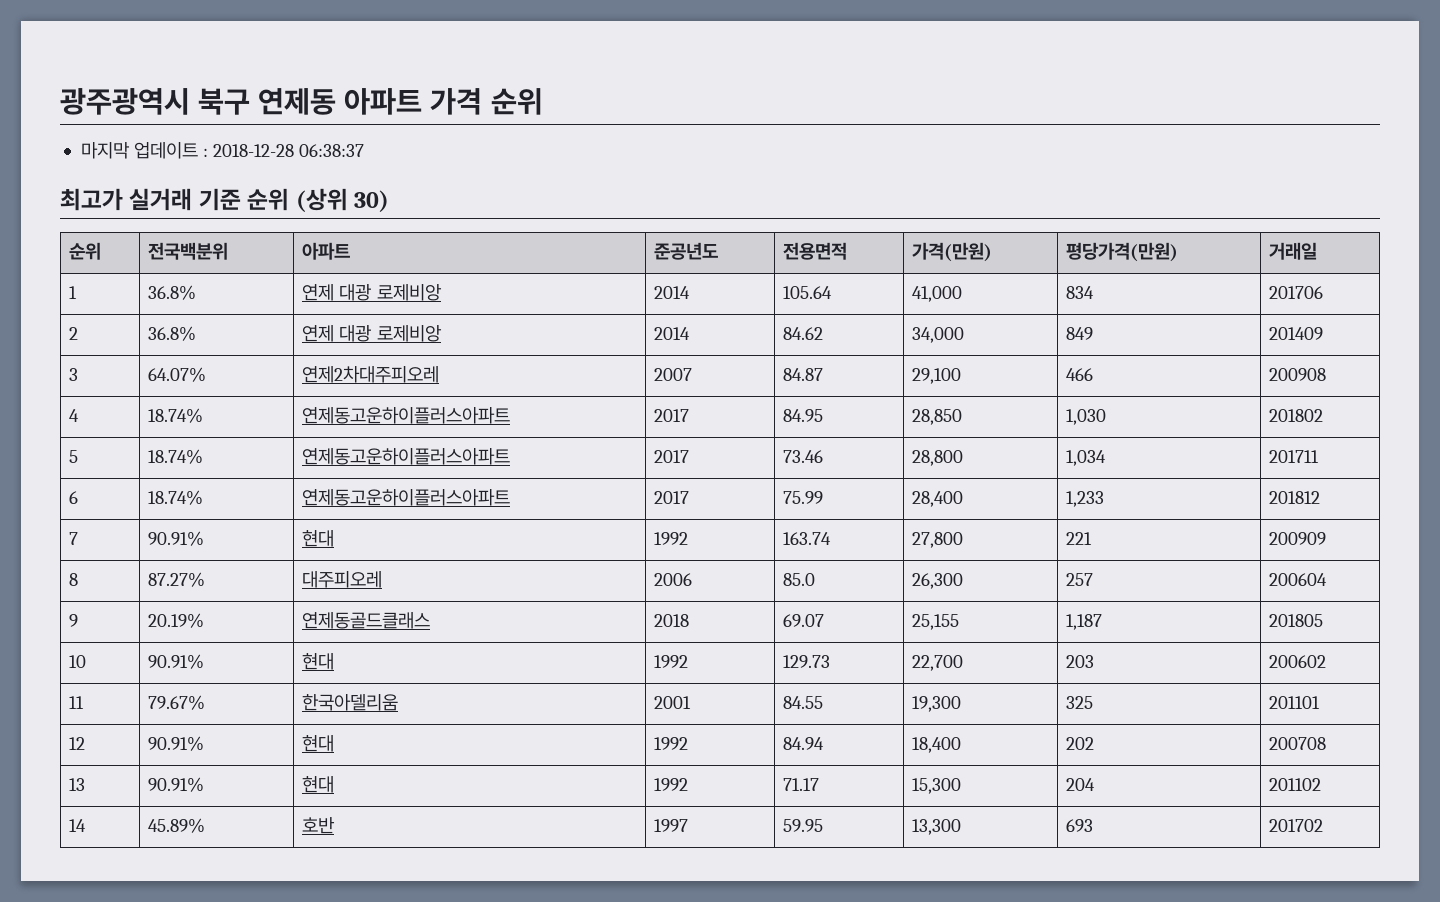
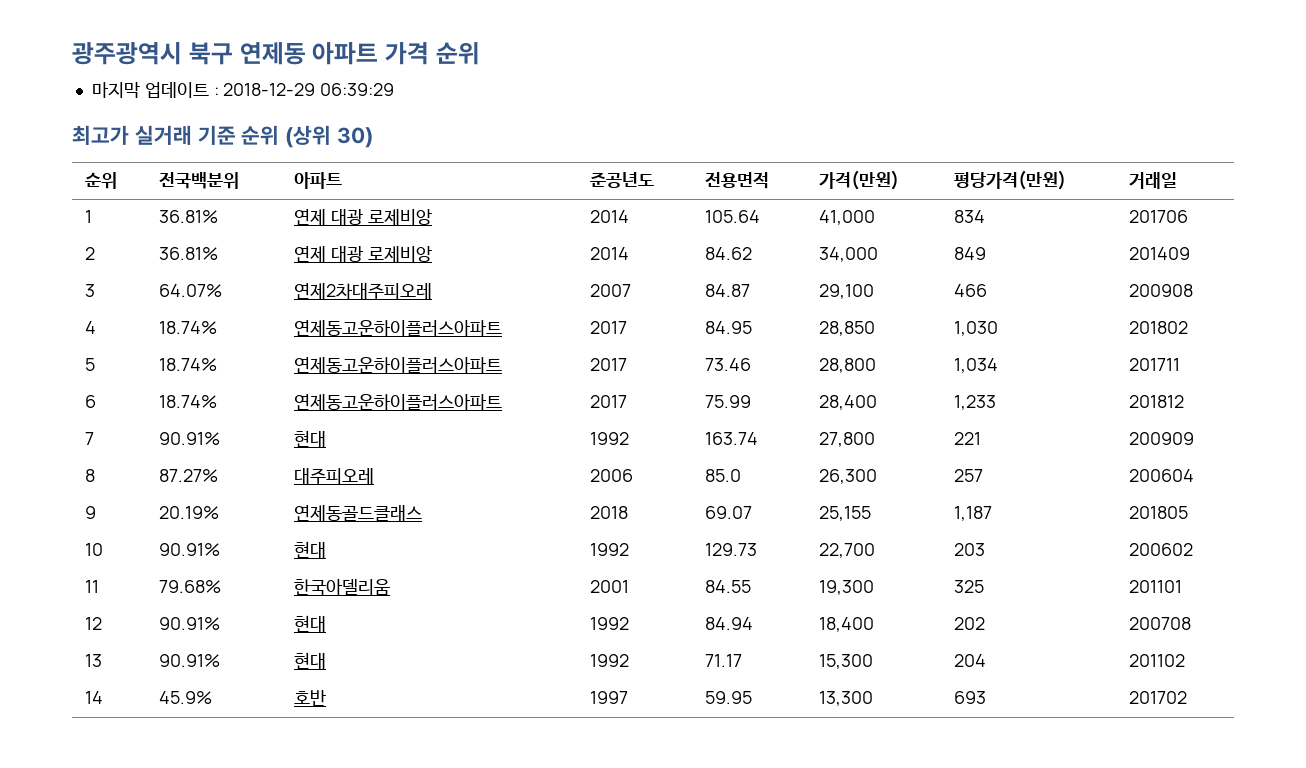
[213,144,365,157] 2018-12-28 06:38:37 -> [223,83,395,96] 2018-12-29 06:39:29
[148,285,197,300] 36.8% -> [159,210,219,223] 36.81%
[148,326,197,341] 36.8% -> [159,247,219,260] 36.81%
[148,695,206,710] 79.67% -> [159,580,222,593] 79.68%
[148,818,206,833] 45.89% -> [159,691,213,704] 45.9%

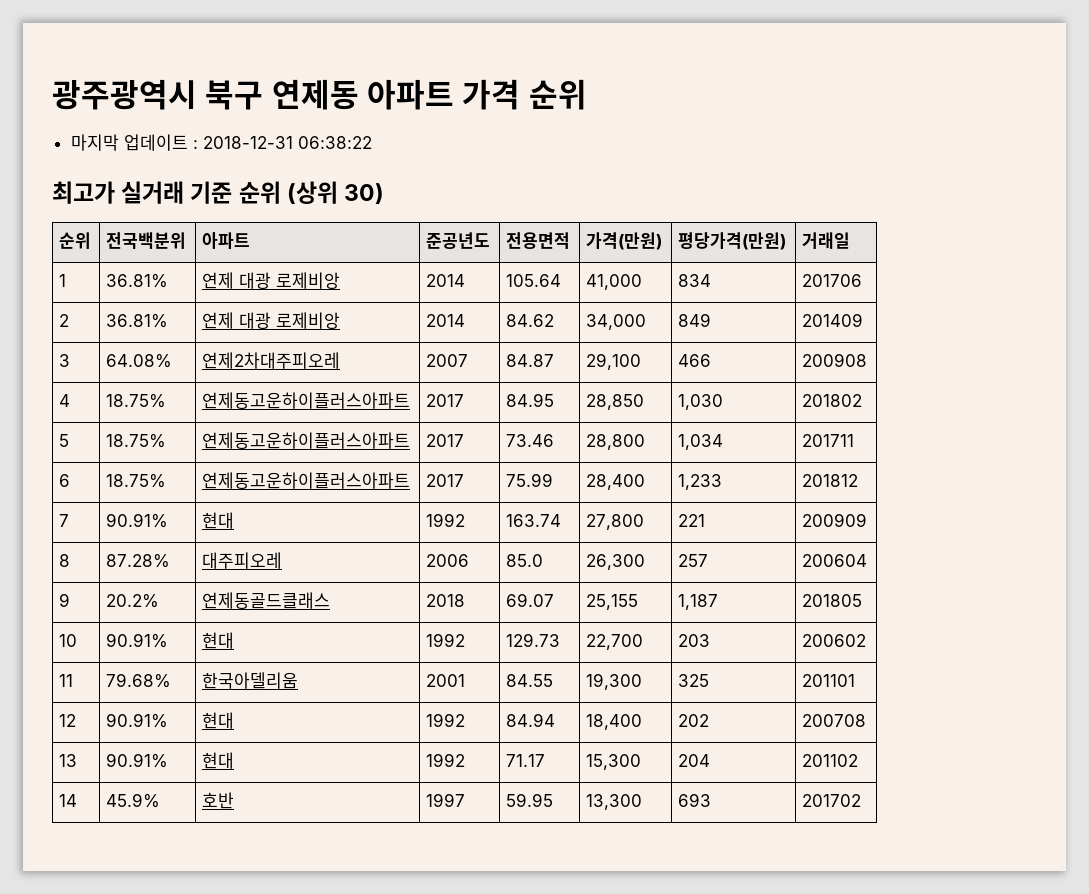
[223,83,395,96] 2018-12-29 06:39:29 -> [202,136,372,149] 2018-12-31 06:38:22
[159,284,223,297] 64.07% -> [106,354,173,368] 64.08%
[159,321,218,334] 18.74% -> [106,394,167,408] 18.75%
[159,358,218,371] 18.74% -> [106,434,167,448] 18.75%
[159,395,218,408] 18.74% -> [106,474,167,488] 18.75%
[159,469,219,482] 87.27% -> [106,554,171,568] 87.28%
[159,506,220,519] 20.19% -> [106,594,160,608] 20.2%

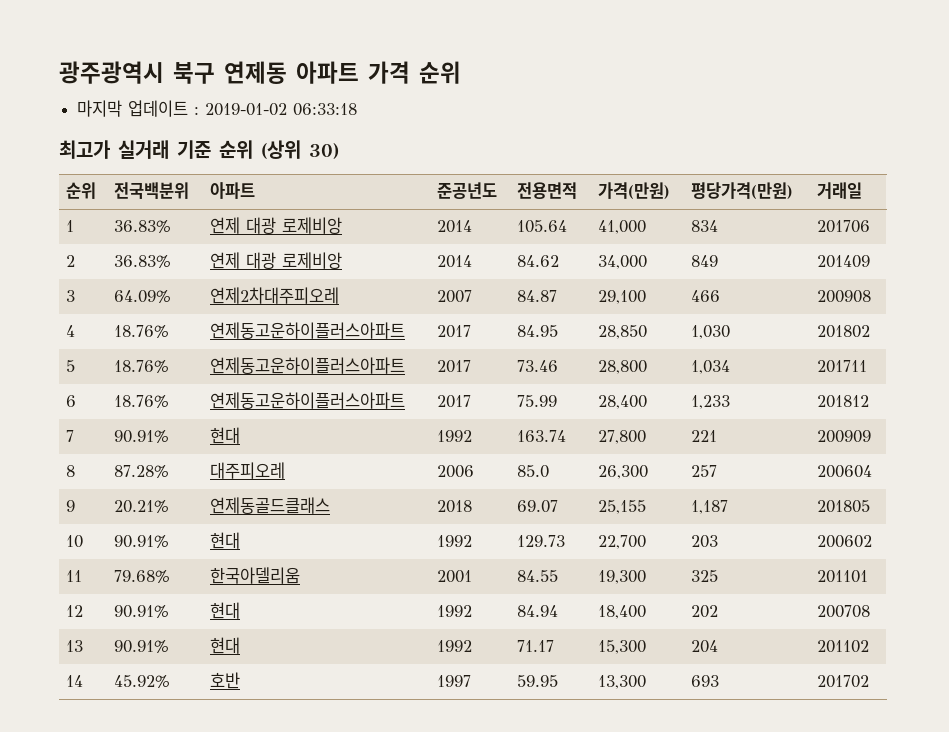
[202,136,372,149] 2018-12-31 06:38:22 -> [205,103,358,116] 2019-01-02 06:33:18
[106,274,169,288] 36.81% -> [113,220,171,233] 36.83%
[106,314,169,328] 36.81% -> [113,255,171,268] 36.83%
[106,354,173,368] 64.08% -> [113,290,171,303] 64.09%
[106,394,167,408] 18.75% -> [113,325,169,338] 18.76%
[106,434,167,448] 18.75% -> [113,360,169,373] 18.76%
[106,474,167,488] 18.75% -> [113,395,169,408] 18.76%
[106,594,160,608] 20.2% -> [113,500,169,513] 20.21%
[106,793,161,808] 45.9% -> [113,675,170,688] 45.92%

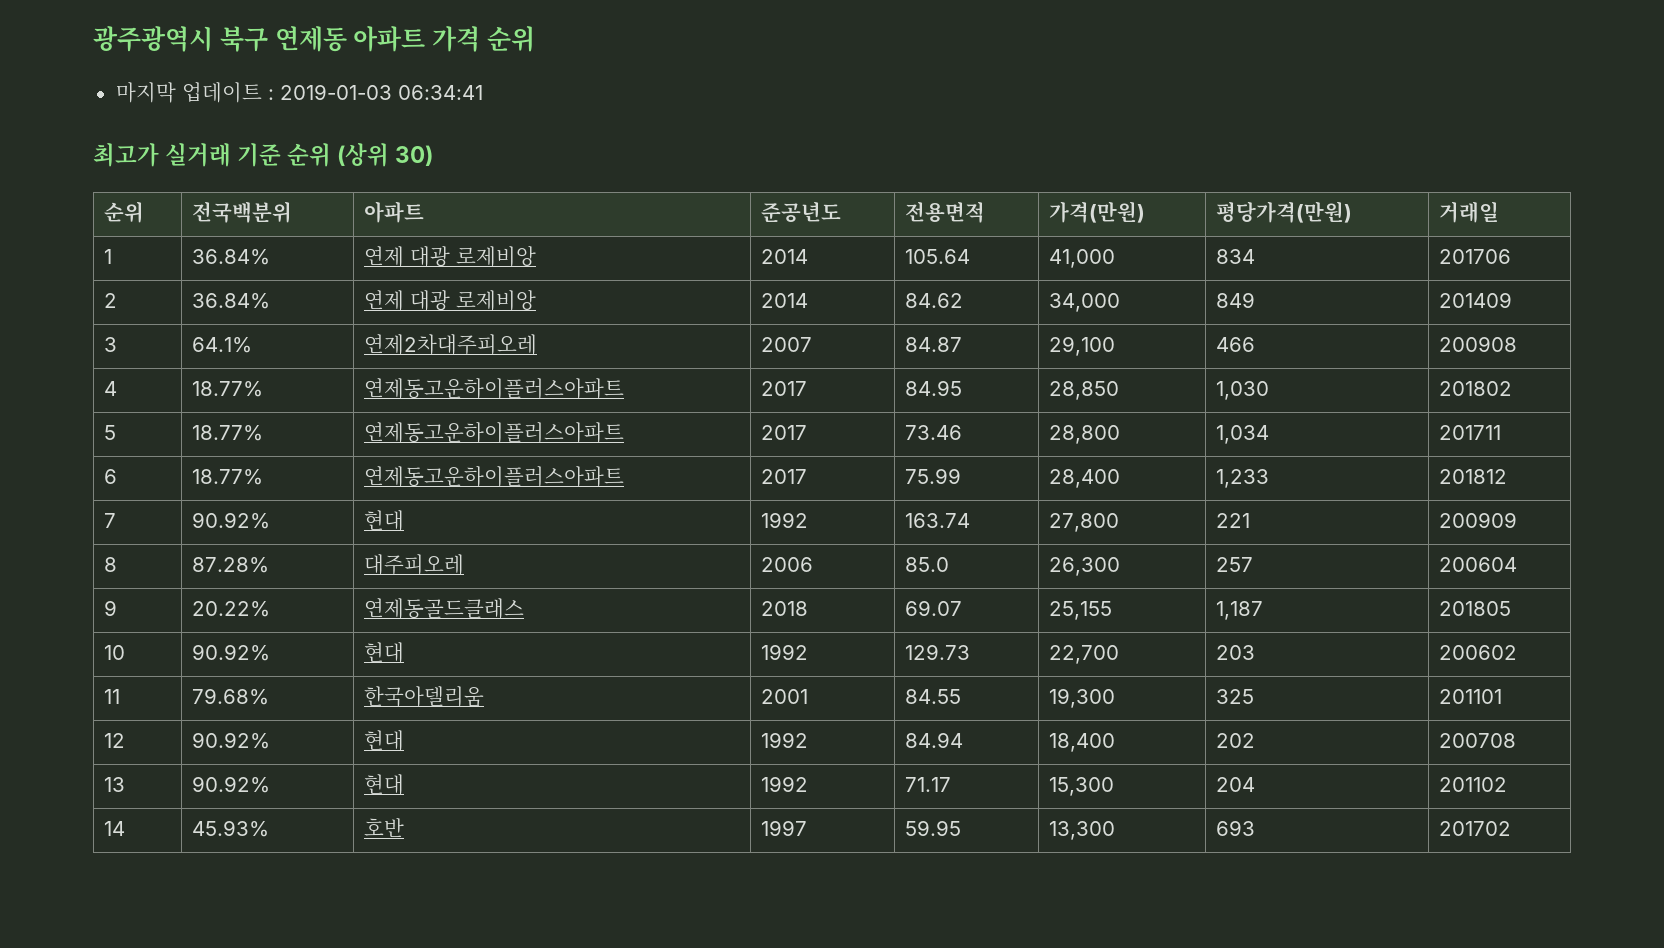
[205,103,358,116] 2019-01-02 06:33:18 -> [279,84,483,100] 2019-01-03 06:34:41
[113,220,171,233] 36.83% -> [191,249,270,265] 36.84%
[113,255,171,268] 36.83% -> [191,293,270,309] 36.84%
[113,290,171,303] 64.09% -> [191,337,252,353] 64.1%
[113,325,169,338] 18.76% -> [191,381,263,397] 18.77%
[113,360,169,373] 18.76% -> [191,425,263,441] 18.77%
[113,395,169,408] 18.76% -> [191,469,263,485] 18.77%
[113,430,169,443] 90.91% -> [191,512,270,529] 90.92%
[113,500,169,513] 20.21% -> [191,601,270,617] 20.22%
[113,535,169,548] 90.91% -> [191,644,270,661] 90.92%
[113,605,169,618] 90.91% -> [191,732,270,749] 90.92%
[113,640,169,653] 90.91% -> [191,776,270,793] 90.92%
[113,675,170,688] 45.92% -> [191,820,269,837] 45.93%

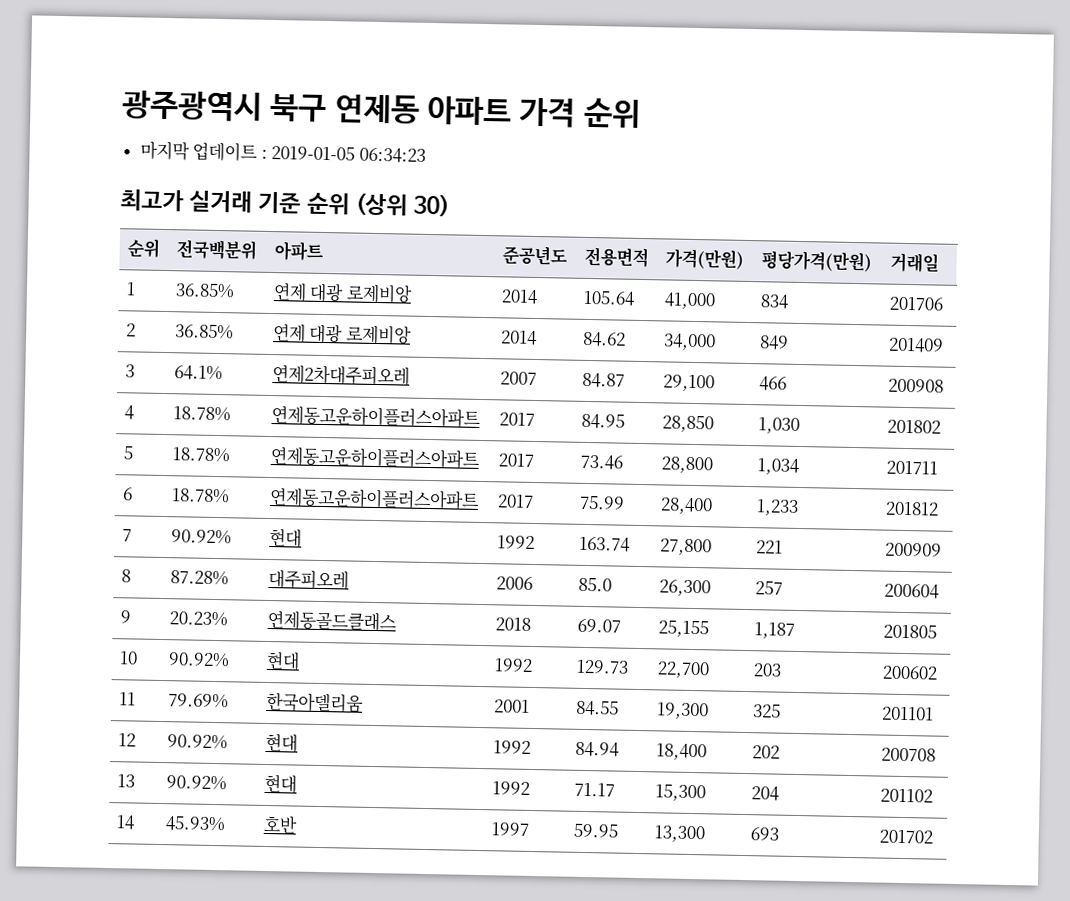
[279,84,483,100] 2019-01-03 06:34:41 -> [271,145,427,163] 2019-01-05 06:34:23
[191,249,270,265] 36.84% -> [174,283,235,299] 36.85%
[191,293,270,309] 36.84% -> [174,324,234,340] 36.85%
[191,381,263,397] 18.77% -> [172,406,231,422] 18.78%
[191,425,263,441] 18.77% -> [171,447,230,463] 18.78%
[191,469,263,485] 18.77% -> [170,488,230,504] 18.78%
[191,601,270,617] 20.22% -> [168,611,228,627] 20.23%
[191,688,269,705] 79.68% -> [167,693,229,709] 79.69%

